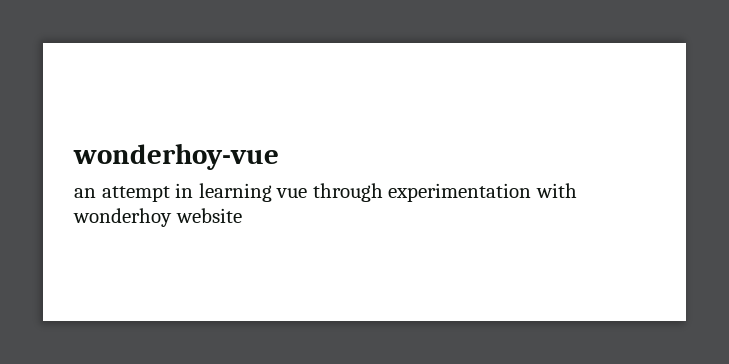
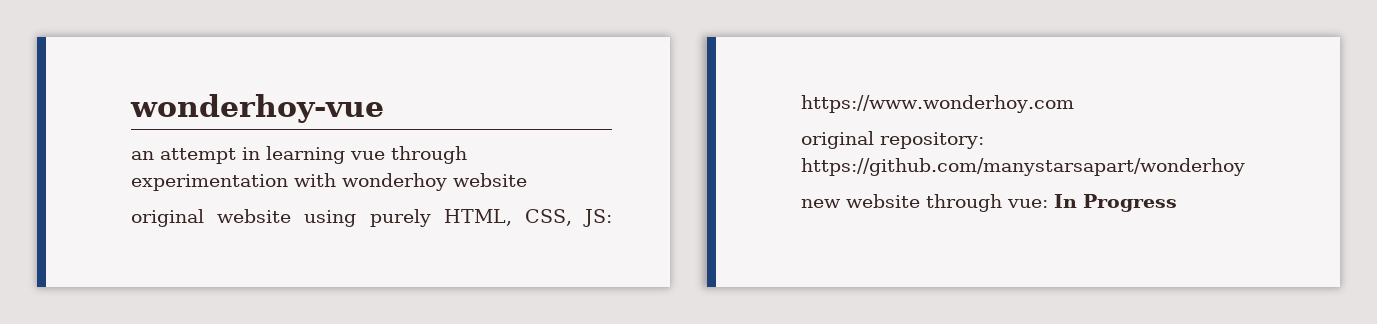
(242, 215) none -> [131,209,612,227] [801,95,1074,113] [801,131,984,149] [801,158,1245,176] [801,194,1177,212] // original website using purely HTML, CSS, JS: https://www.wonderhoy.com // original repository: https://github.com/manystarsapart/wonderhoy // new website through vue: In Progress

